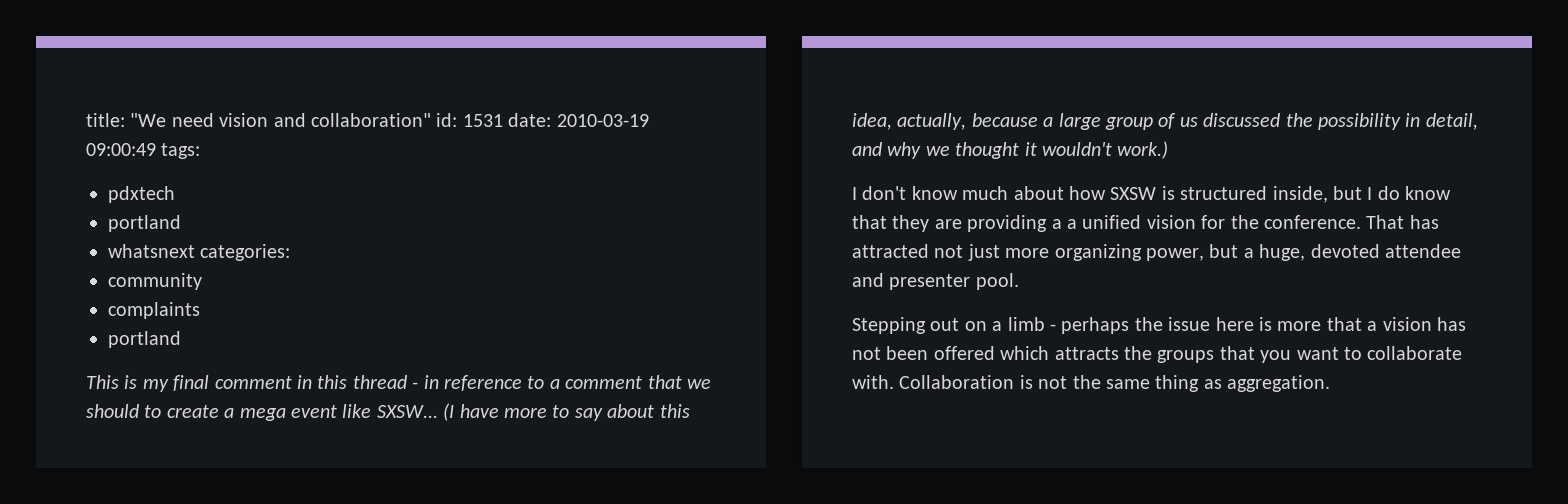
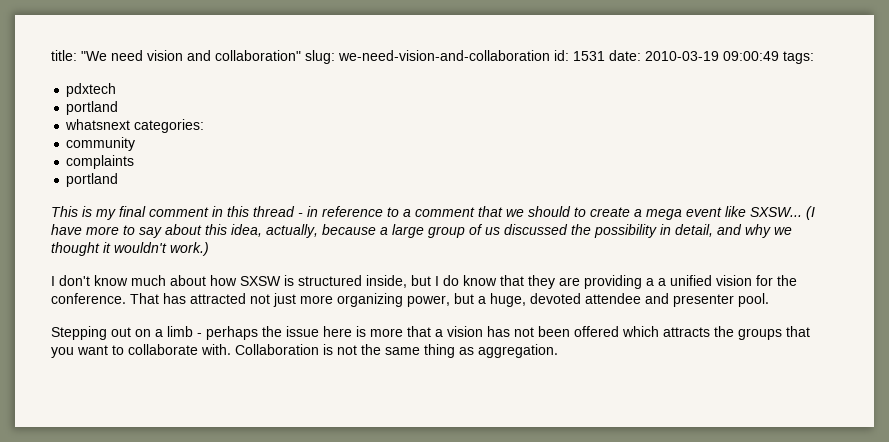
(431, 120) none -> [305,50,550,64] slug: we-need-vision-and-collaboration

